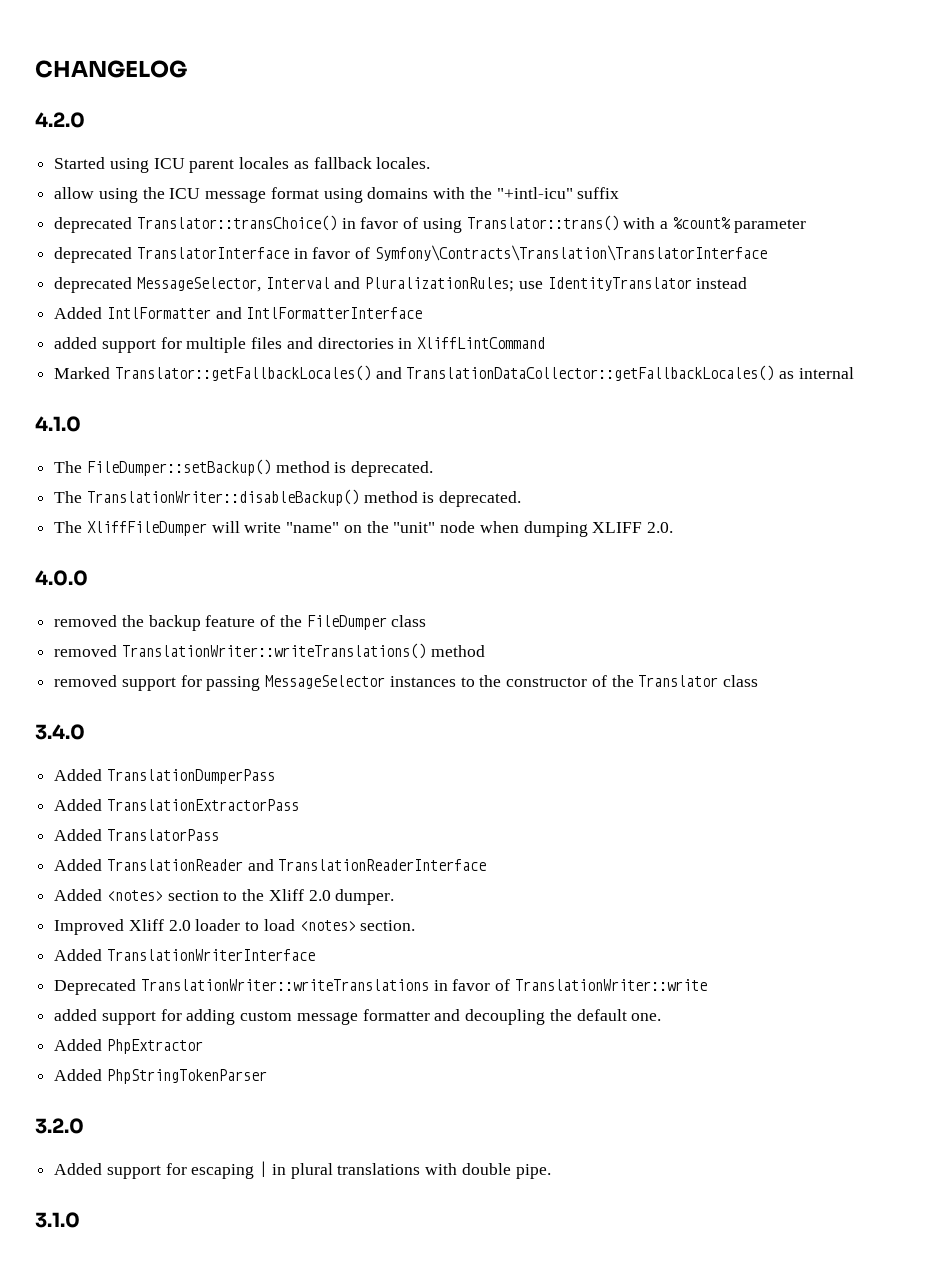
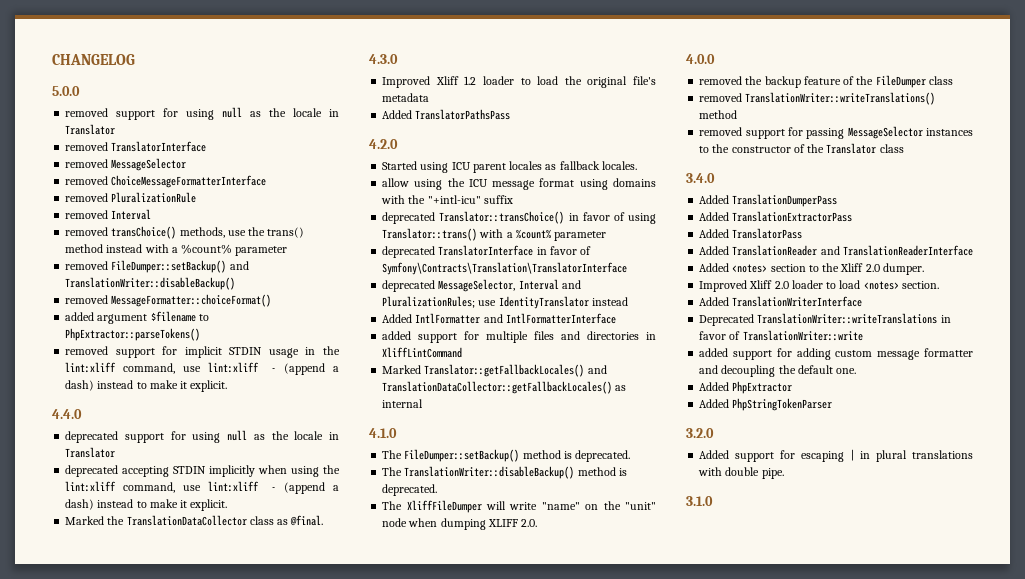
(187, 69) none -> [52,86,80,96] [65,107,339,120] [65,124,116,135] [65,141,207,152] [65,158,187,171] [65,175,267,188] [65,192,197,203] [65,209,152,220] [65,226,305,239] [65,244,288,256] [65,260,249,273] [65,277,236,290] [65,294,272,307] [65,311,209,324] [65,328,201,341] [65,346,340,358] [65,362,339,375] [65,380,228,392] [52,409,82,419] [65,430,339,443] [65,447,116,458] [65,465,340,477] [65,481,339,494] [65,499,228,511] [65,515,324,526] [369,54,398,64] [382,76,656,88] [382,93,430,102] [382,109,511,120] // 5.0.0 // removed support for using null as the locale in Translator // removed TranslatorInterface // removed MessageSelector // removed ChoiceMessageFormatterInterface // removed PluralizationRule // removed Interval // removed transChoice() methods, use the trans() method instead with a %count% parameter // removed FileDumper::setBackup() and TranslationWriter::disableBackup() // removed MessageFormatter::choiceFormat() // added argument $filename to PhpExtractor::parseTokens() // removed support for implicit STDIN usage in the lint:xliff command, use lint:xliff - (append a dash) instead to make it explicit. // 4.4.0 // deprecated support for using null as the locale in Translator // deprecated accepting STDIN implicitly when using the lint:xliff command, use lint:xliff - (append a dash) instead to make it explicit. // Marked the TranslationDataCollector class as @final. // 4.3.0 // Improved Xliff 1.2 loader to load the original file's metadata // Added TranslatorPathsPass

